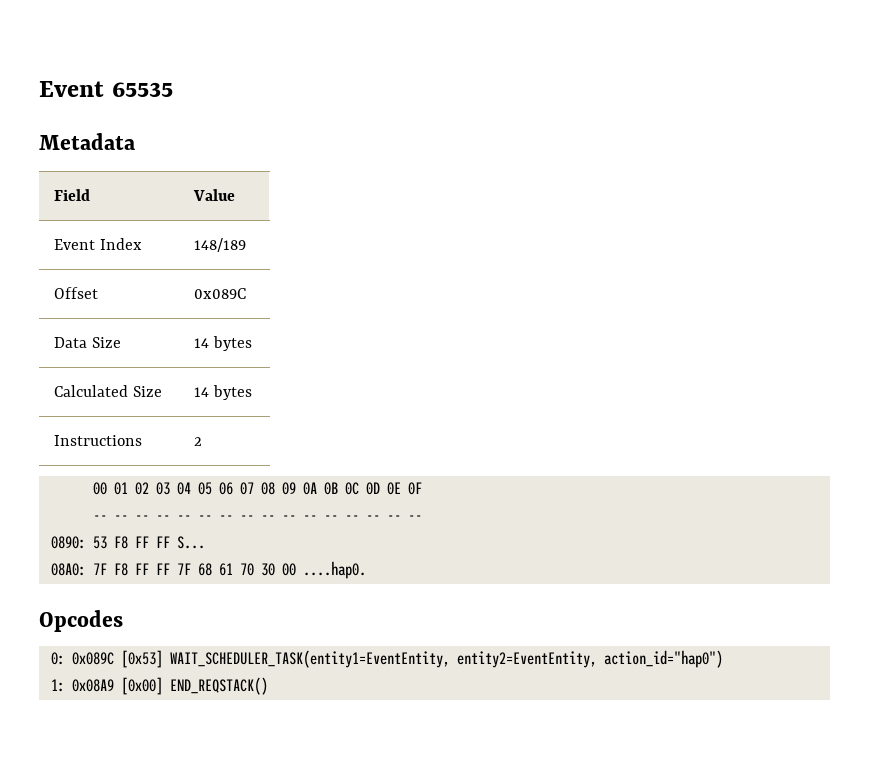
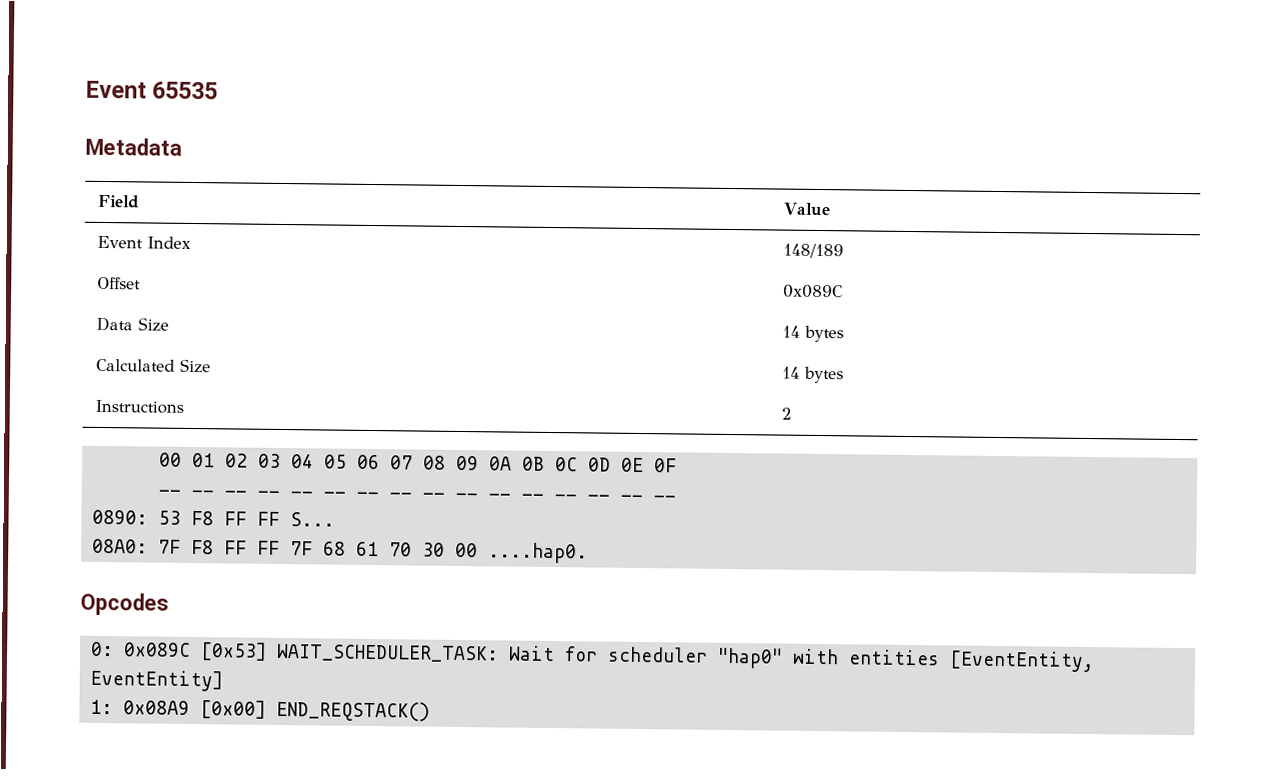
[170,650,723,668] WAIT_SCHEDULER_TASK(entity1=EventEntity, entity2=EventEntity, action_id="hap0") -> [276,643,1096,673] [90,669,224,692] WAIT_SCHEDULER_TASK: Wait for scheduler "hap0" with entities [EventEntity, EventEntity]

